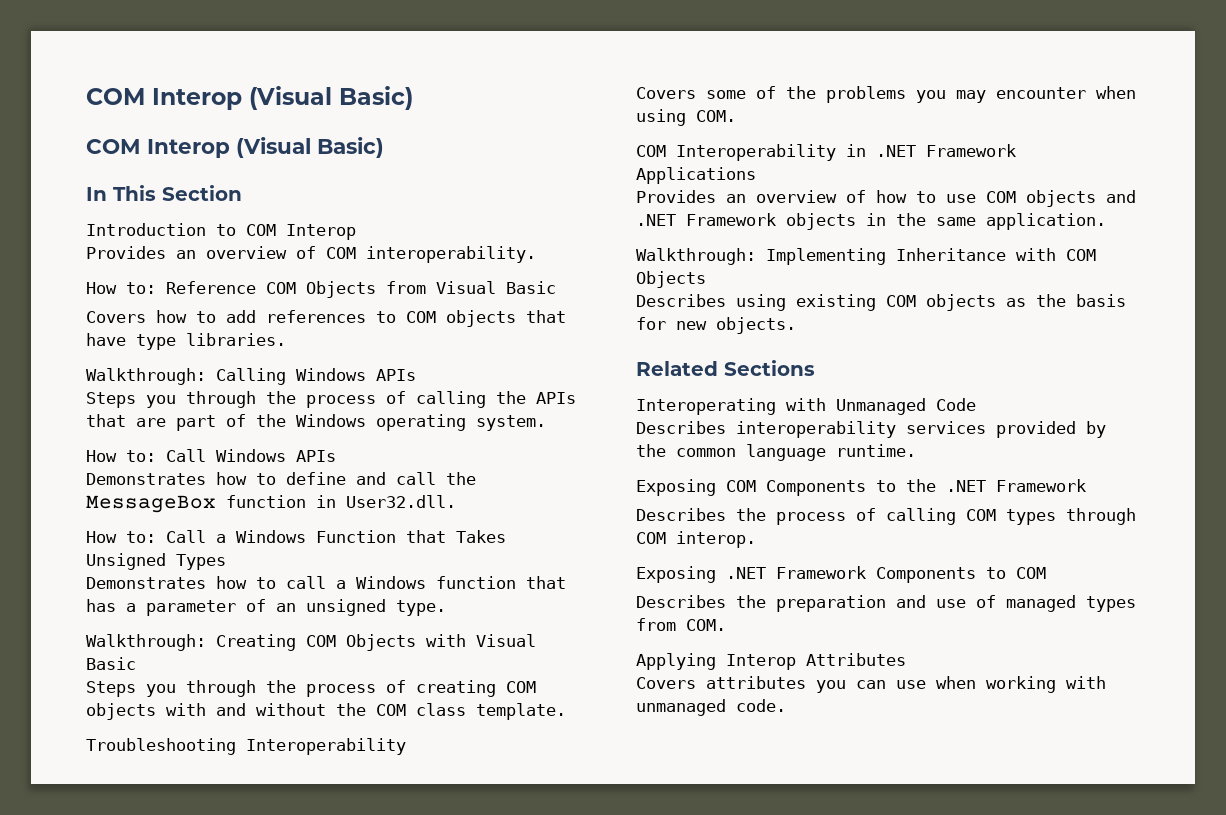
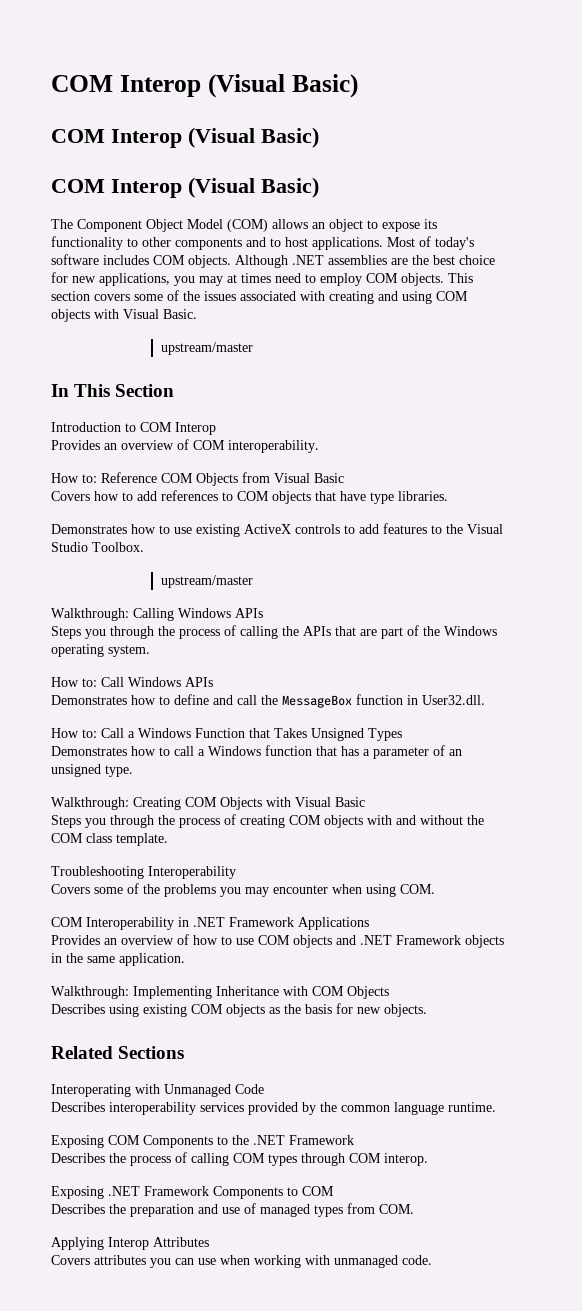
[86,86,413,110] [86,137,384,158] COM Interop (Visual Basic) // COM Interop (Visual Basic) -> [51,74,358,98] [51,127,319,148] [51,177,319,198] [51,219,437,232] [51,236,474,250] [51,254,495,268] [51,272,473,286] [51,290,468,304] [51,309,197,322] [160,342,253,355] COM Interop (Visual Basic) // COM Interop (Visual Basic) // COM Interop (Visual Basic) // The Component Object Model (COM) allows an object to expose its functionality to other components and to host applications. Most of today's software includes COM objects. Although .NET assemblies are the best choice for new applications, you may at times need to employ COM objects. This section covers some of the issues associated with creating and using COM objects with Visual Basic. // upstream/master
(286, 339) none -> [51,523,503,537] [51,542,144,552] [160,575,253,588] // Demonstrates how to use existing ActiveX controls to add features to the Visual Studio Toolbox. // upstream/master

